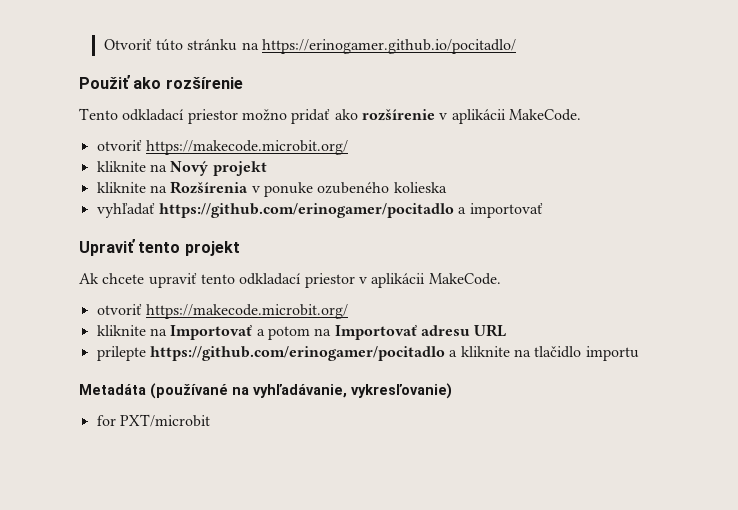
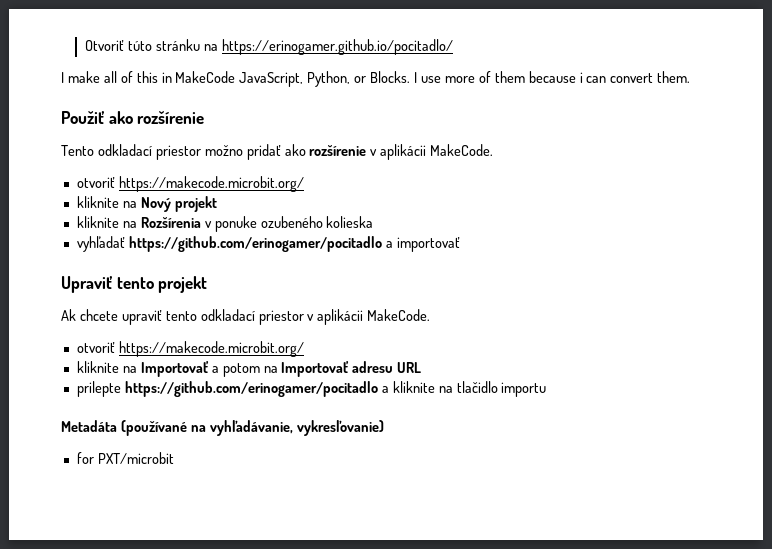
(516, 46) none -> [61,71,691,87] // I make all of this in MakeCode JavaScript, Python, or Blocks. I use more of them because i can convert them.

